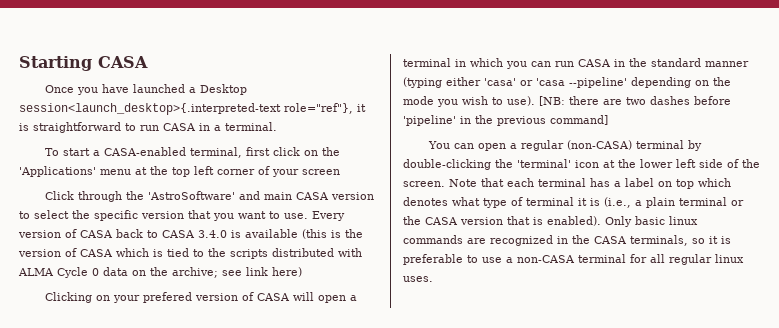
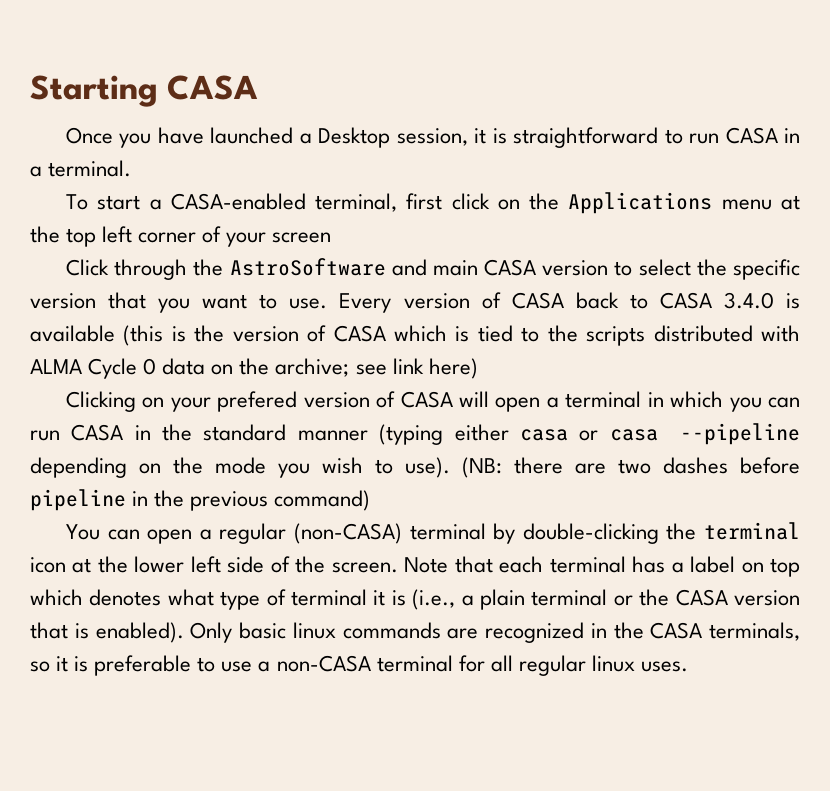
[19,103,353,115] session<launch_desktop>{.interpreted-text role="ref"}, -> [396,128,468,146] session,
[19,166,96,177] 'Applications' -> [568,192,713,214] Applications
[147,191,235,200] 'AstroSoftware' -> [229,258,386,276] AstroSoftware
[484,77,627,88] 'casa' or 'casa --pipeline' -> [519,423,800,445] casa or casa --pipeline
[539,96,565,106] [NB: -> [462,457,502,478] (NB:
[403,115,456,126] 'pipeline' -> [30,489,126,511] pipeline
[550,115,608,125] command] -> [274,490,371,511] command)
[517,159,571,168] 'terminal' -> [704,522,800,540] terminal

